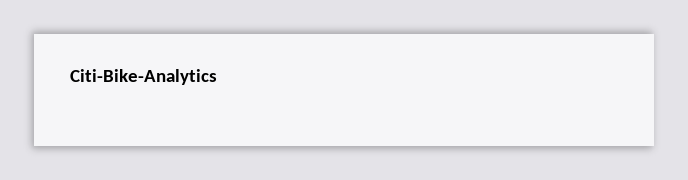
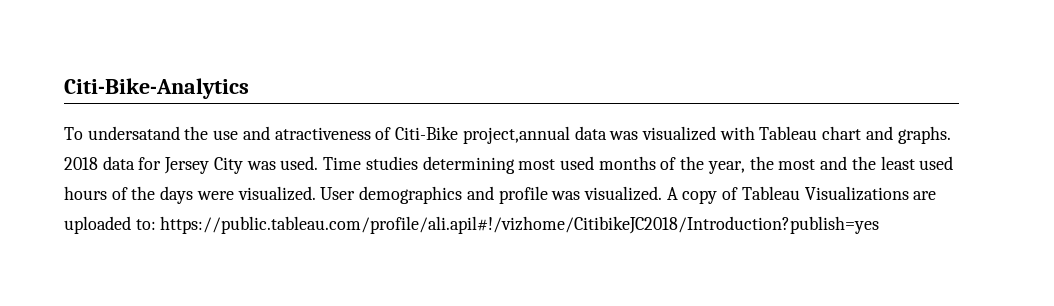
(217, 77) none -> [64,126,951,144] [64,156,954,174] [64,186,937,204] [64,216,880,234] // To undersatand the use and atractiveness of Citi-Bike project,annual data was visualized with Tableau chart and graphs. 2018 data for Jersey City was used. Time studies determining most used months of the year, the most and the least used hours of the days were visualized. User demographics and profile was visualized. A copy of Tableau Visualizations are uploaded to: https://public.tableau.com/profile/ali.apil#!/vizhome/CitibikeJC2018/Introduction?publish=yes

